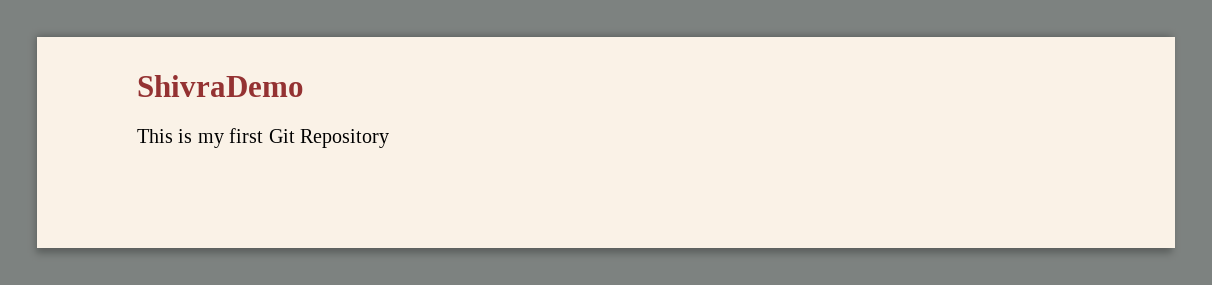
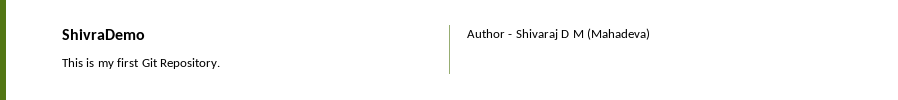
[300,129,389,148] Repository -> [159,58,220,69] [467,28,650,40] Repository. // Author - Shivaraj D M (Mahadeva)

